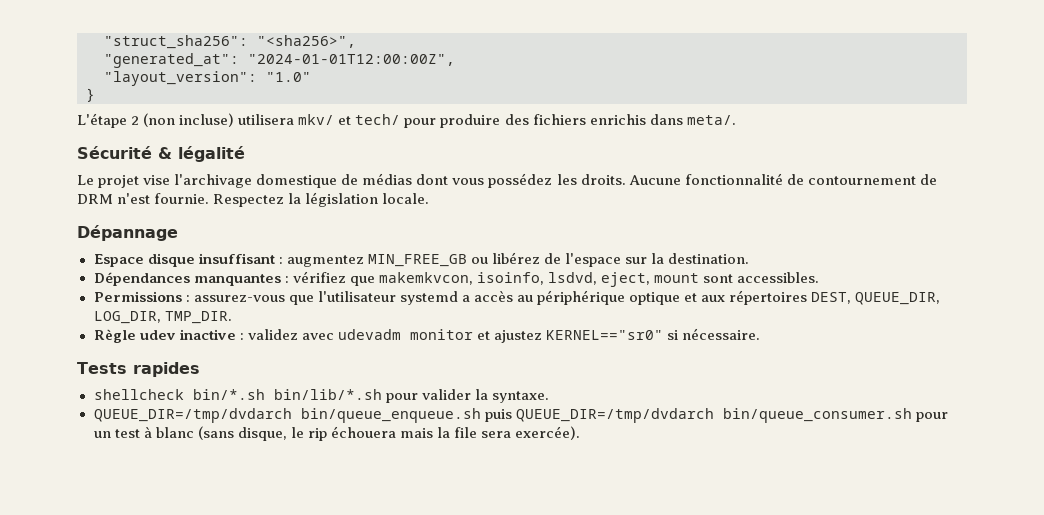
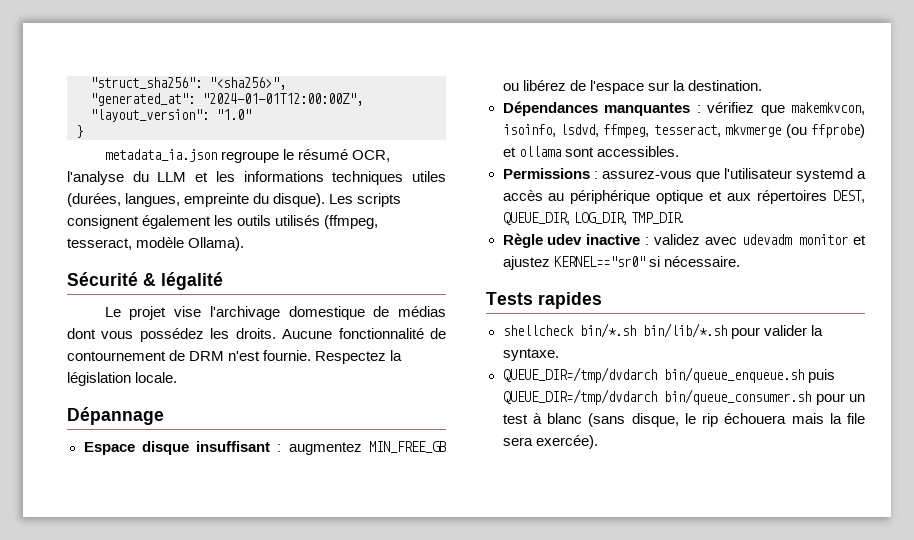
[77,113,736,128] L'étape 2 (non incluse) utilisera mkv/ et tech/ pour produire des fichiers enrichis dans meta/. -> [104,149,390,163] [67,171,447,185] [67,193,402,207] [67,215,379,229] [67,237,245,251] metadata_ia.json regroupe le résumé OCR, l'analyse du LLM et les informations techniques utiles (durées, langues, empreinte du disque). Les scripts consignent également les outils utilisés (ffmpeg, tesseract, modèle Ollama).
[600,272,699,287] eject, mount -> [603,124,865,138] [502,146,561,157] ffmpeg, tesseract, mkvmerge (ou ffprobe) et ollama

